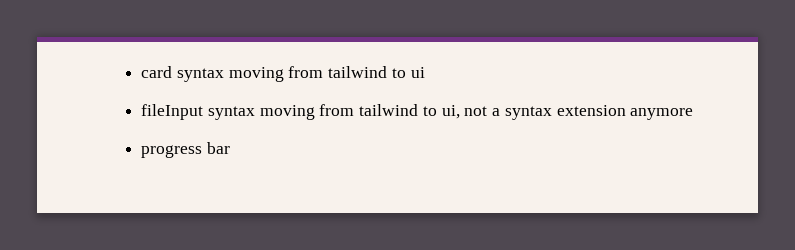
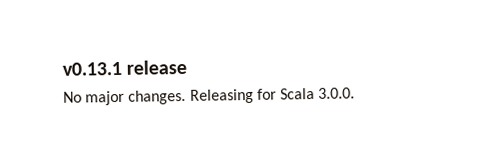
[141,66,425,82] [141,104,694,120] [141,142,230,158] card syntax moving from tailwind to ui // fileInput syntax moving from tailwind to ui, not a syntax extension anymore // progress bar -> [62,59,188,76] [63,87,356,106] v0.13.1 release // No major changes. Releasing for Scala 3.0.0.

